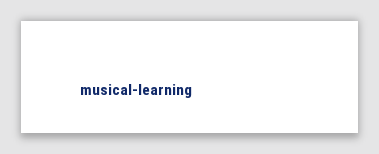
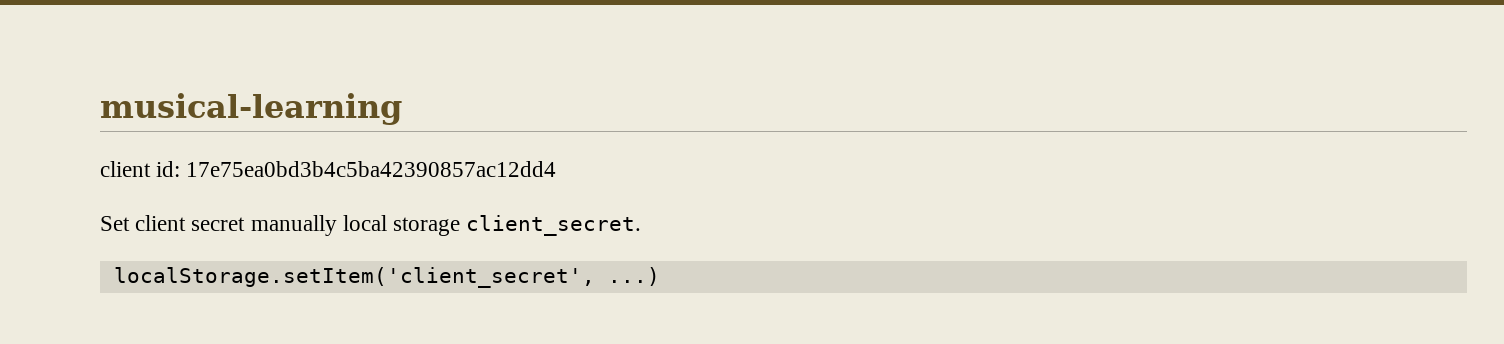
(192, 91) none -> [100,161,557,177] [100,215,642,236] [113,267,660,288] // client id: 17e75ea0bd3b4c5ba42390857ac12dd4 // Set client secret manually local storage client_secret. // localStorage.setItem('client_secret', ...)

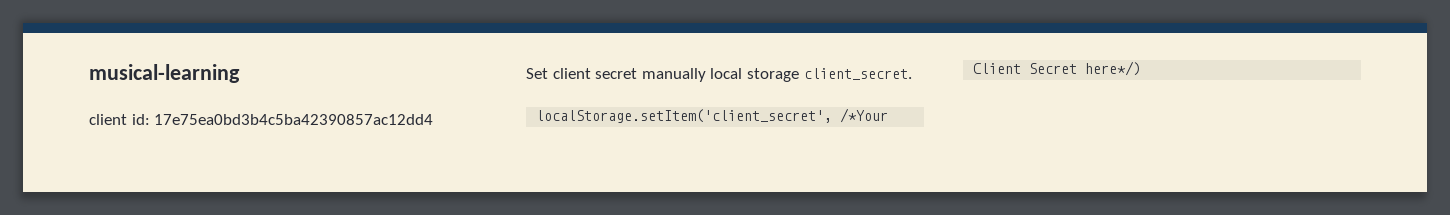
[607,267,660,286] ...) -> [840,108,889,123] [973,61,1142,76] /*Your Client Secret here*/)

